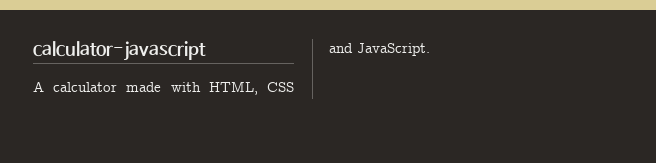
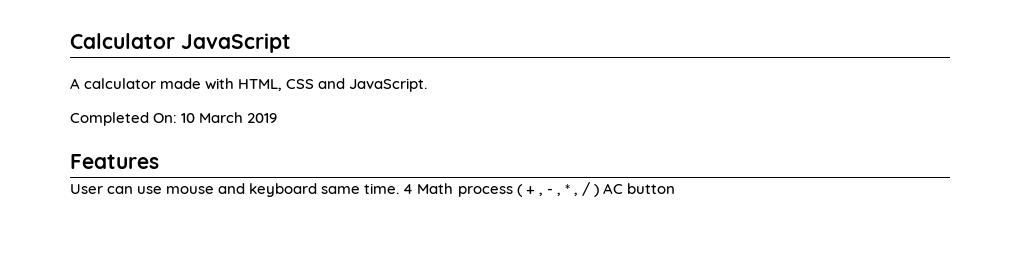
[33,41,206,61] calculator-javascript -> [70,33,291,53] Calculator JavaScript
(430, 49) none -> [70,112,278,126] [70,154,159,169] [70,182,676,197] // Completed On: 10 March 2019 // Features // User can use mouse and keyboard same time. 4 Math process ( + , - , * , / ) AC button

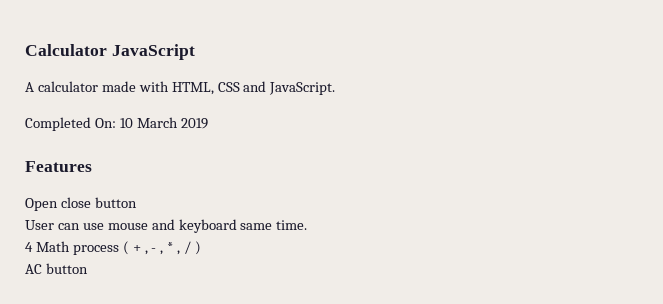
(159, 161) none -> [25,197,137,211] // Open close button
(400, 188) none -> (308, 225) //
(599, 190) none -> (202, 248) //

